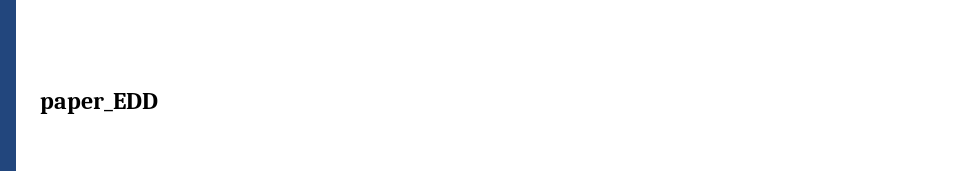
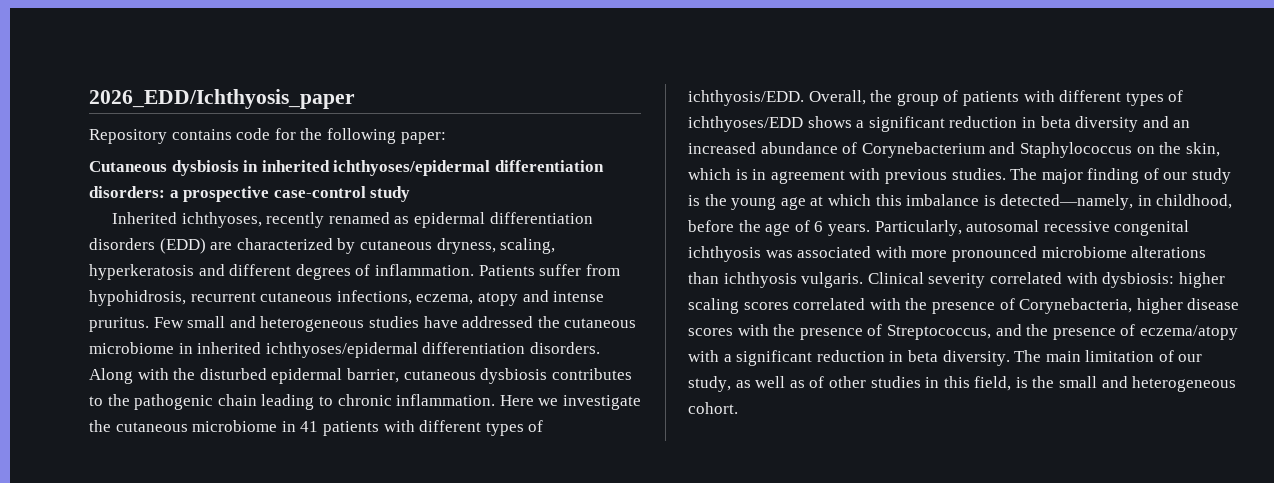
[40,93,158,114] paper_EDD -> [89,89,355,109] [89,128,446,144] [89,160,604,176] [89,186,411,202] [112,212,593,228] [89,238,556,254] [89,264,620,280] [89,290,605,306] [89,316,637,332] [89,342,600,358] [89,368,632,384] [89,394,641,410] [89,420,544,436] [688,90,1184,106] [688,116,1191,132] [688,142,1220,158] [688,168,1232,184] [688,194,1233,210] [688,220,1190,236] [688,246,1207,262] [688,272,1225,288] [688,298,1240,314] [688,324,1238,340] [688,350,1203,366] [688,376,1237,392] [688,402,738,414] 2026_EDD/Ichthyosis_paper // Repository contains code for the following paper: // Cutaneous dysbiosis in inherited ichthyoses/epidermal differentiation disorders: a prospective case-control study // Inherited ichthyoses, recently renamed as epidermal differentiation disorders (EDD) are characterized by cutaneous dryness, scaling, hyperkeratosis and different degrees of inflammation. Patients suffer from hypohidrosis, recurrent cutaneous infections, eczema, atopy and intense pruritus. Few small and heterogeneous studies have addressed the cutaneous microbiome in inherited ichthyoses/epidermal differentiation disorders. Along with the disturbed epidermal barrier, cutaneous dysbiosis contributes to the pathogenic chain leading to chronic inflammation. Here we investigate the cutaneous microbiome in 41 patients with different types of ichthyosis/EDD. Overall, the group of patients with different types of ichthyoses/EDD shows a significant reduction in beta diversity and an increased abundance of Corynebacterium and Staphylococcus on the skin, which is in agreement with previous studies. The major finding of our study is the young age at which this imbalance is detected—namely, in childhood, before the age of 6 years. Particularly, autosomal recessive congenital ichthyosis was associated with more pronounced microbiome alterations than ichthyosis vulgaris. Clinical severity correlated with dysbiosis: higher scaling scores correlated with the presence of Corynebacteria, higher disease scores with the presence of Streptococcus, and the presence of eczema/atopy with a significant reduction in beta diversity. The main limitation of our study, as well as of other studies in this field, is the small and heterogeneous cohort.

